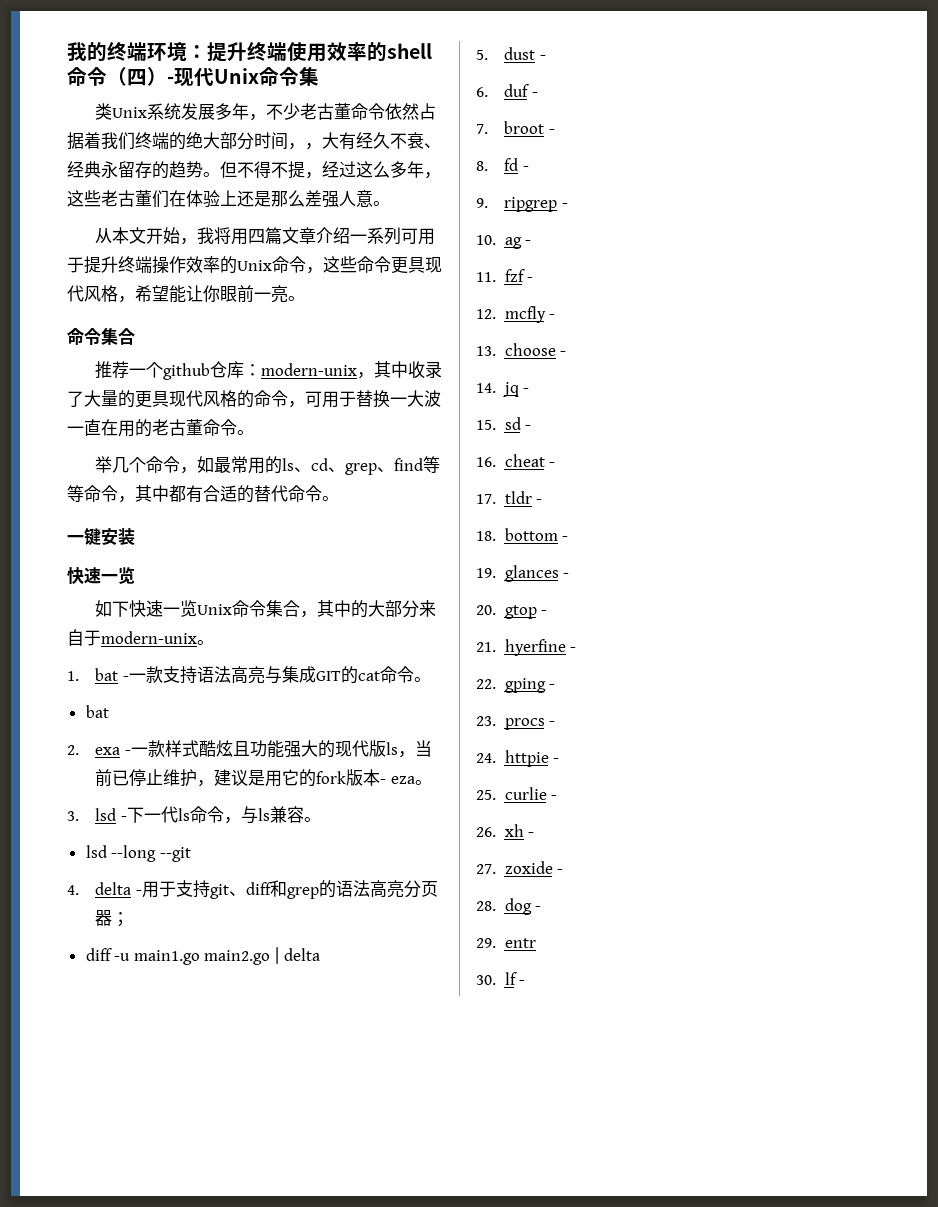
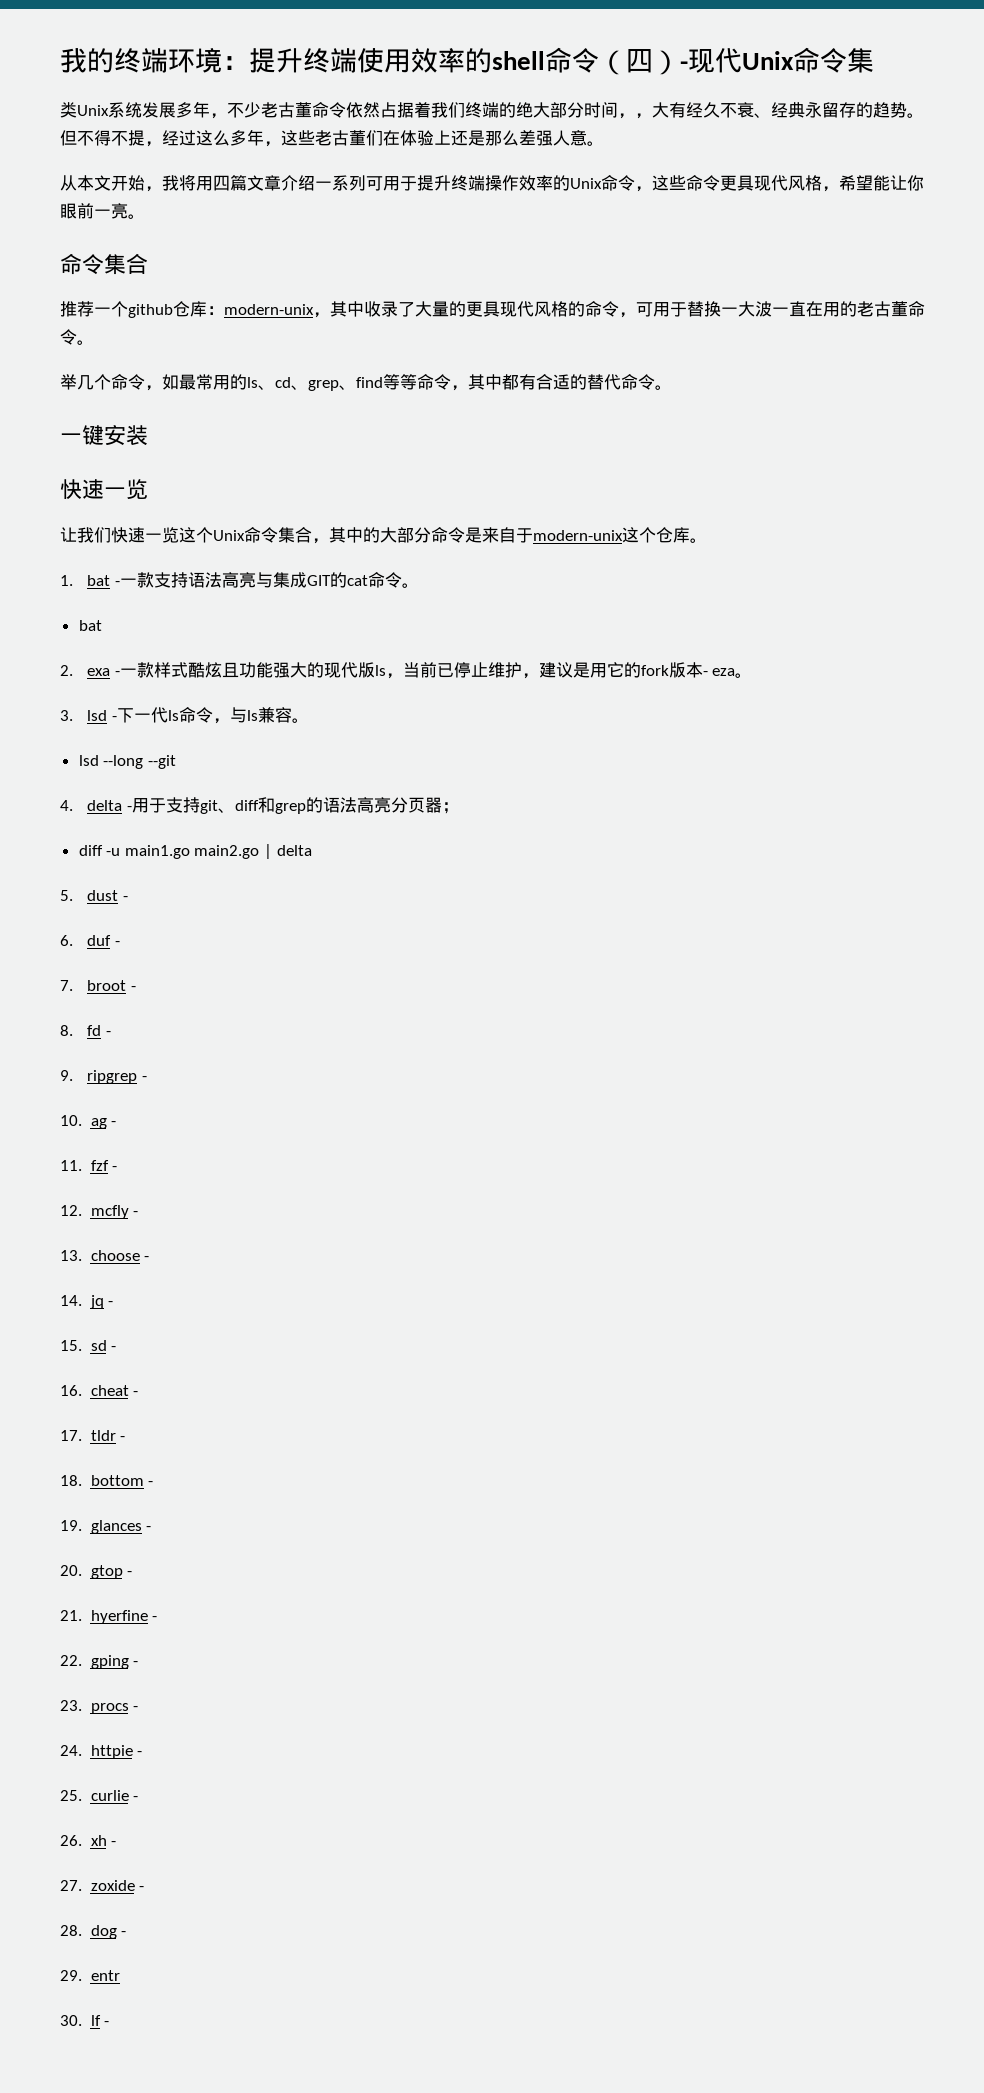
[94,600,197,617] 如下快速一览 -> [60,527,213,543] 让我们快速一览这个
(419, 609) none -> [431,527,482,543] 命令是
(197, 637) none -> [622,527,690,543] 这个仓库

